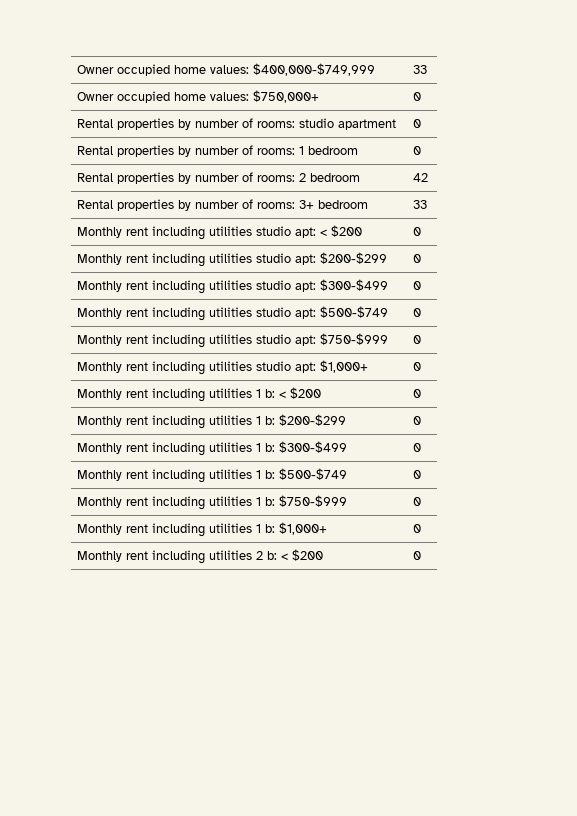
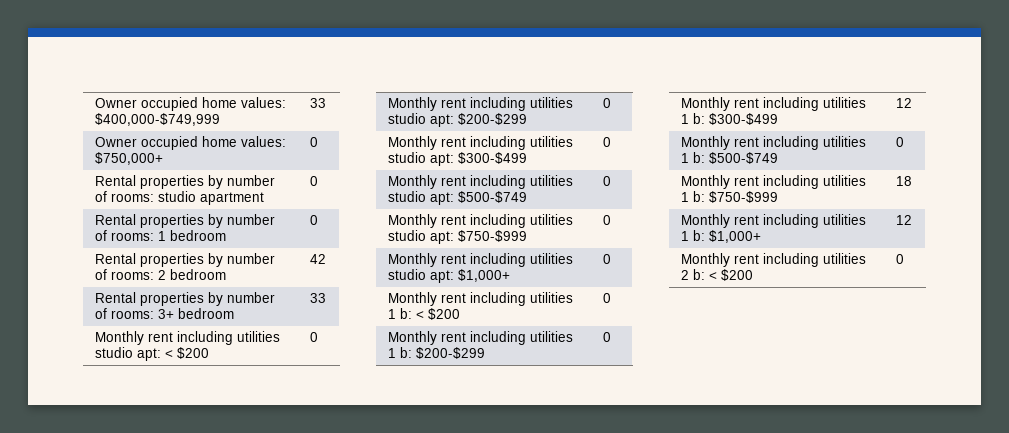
[413,443,422,452] 0 -> [895,98,912,108] 12
[413,497,422,506] 0 -> [895,176,912,186] 18
[413,524,422,533] 0 -> [895,215,912,225] 12

